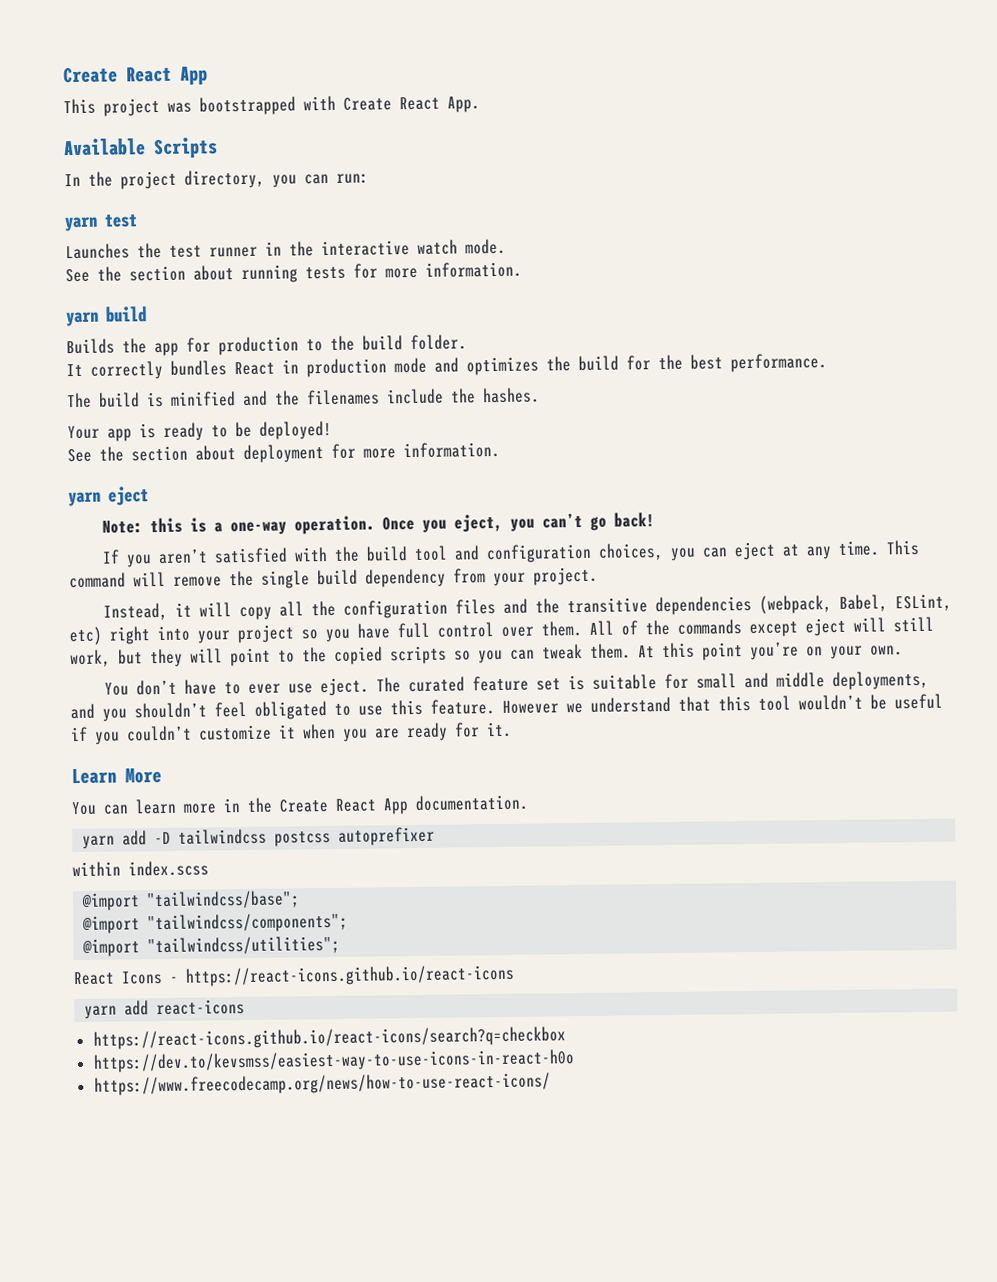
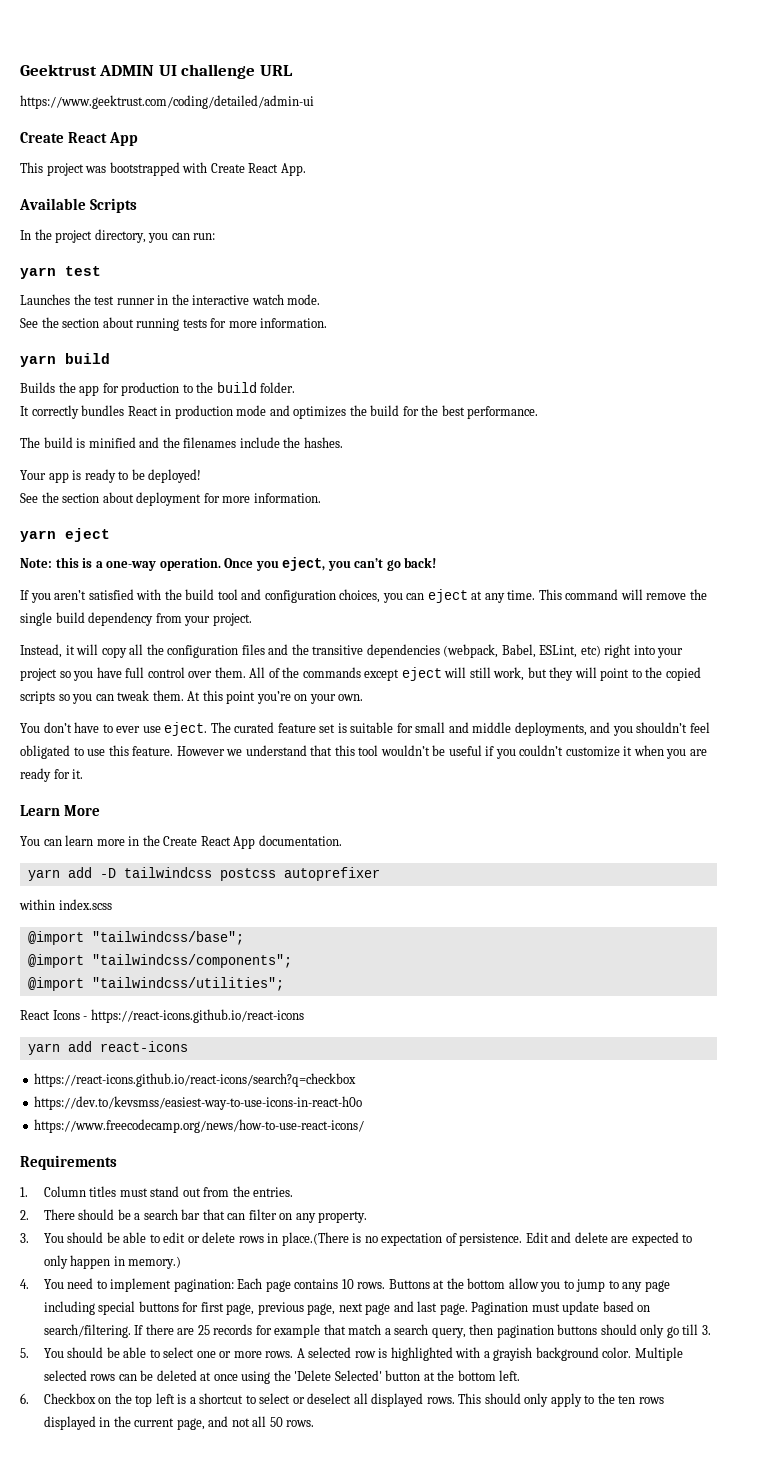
(63, 75) none -> [20,64,293,79] [20,95,314,109] Geektrust ADMIN UI challenge URL // https://www.geektrust.com/coding/detailed/admin-ui //
(551, 1084) none -> [20,1155,117,1170] [20,1186,294,1197] [20,1209,368,1223] [20,1232,693,1246] [43,1255,182,1269] [20,1278,670,1292] [43,1301,651,1315] [43,1324,711,1338] [20,1347,683,1361] [43,1370,521,1384] [20,1393,664,1407] [43,1416,315,1430] // Requirements // 1. Column titles must stand out from the entries. // 2. There should be a search bar that can filter on any property. // 3. You should be able to edit or delete rows in place.(There is no expectation of persistence. Edit and delete are expected to only happen in memory.) // 4. You need to implement pagination: Each page contains 10 rows. Buttons at the bottom allow you to jump to any page including special buttons for first page, previous page, next page and last page. Pagination must update based on search/filtering. If there are 25 records for example that match a search query, then pagination buttons should only go till 3. // 5. You should be able to select one or more rows. A selected row is highlighted with a grayish background color. Multiple selected rows can be deleted at once using the 'Delete Selected' button at the bottom left. // 6. Checkbox on the top left is a shortcut to select or deselect all displayed rows. This should only apply to the ten rows displayed in the current page, and not all 50 rows.

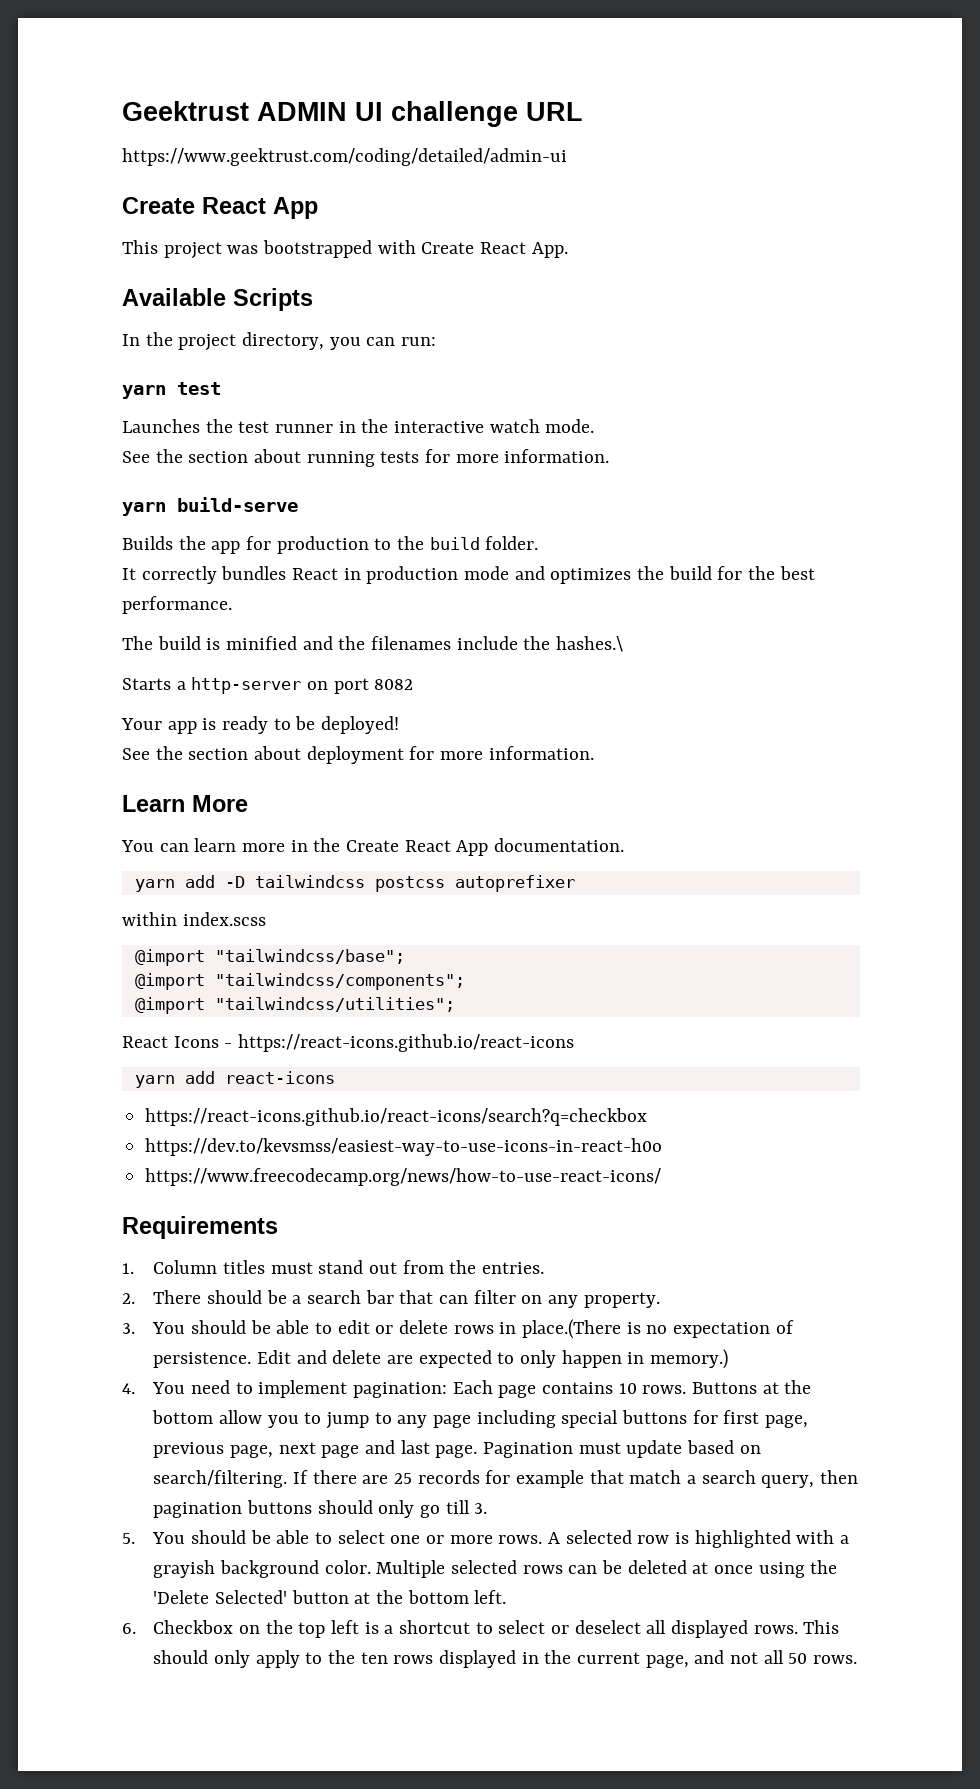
[65,353,110,364] build -> [177,497,298,512] build-serve
[303,437,343,448] hashes. -> [556,636,624,652] [122,677,414,694] hashes.\ // Starts a http-server on port 8082
[20,528,110,542] [20,557,437,571] [20,589,707,603] [20,612,252,626] [20,644,684,658] [20,667,701,681] [20,690,364,704] [20,722,710,736] [20,745,707,759] [20,768,84,782] // yarn eject // Note: this is a one-way operation. Once you eject, you can’t go back! // If you aren’t satisfied with the build tool and configuration choices, you can eject at any time. This command will remove the single build dependency from your project. // Instead, it will copy all the configuration files and the transitive dependencies (webpack, Babel, ESLint, etc) right into your project so you have full control over them. All of the commands except eject will still work, but they will point to the copied scripts so you can tweak them. At this point you’re on your own. // You don’t have to ever use eject. The curated feature set is suitable for small and middle deployments, and you shouldn’t feel obligated to use this feature. However we understand that this tool wouldn’t be useful if you couldn’t customize it when you are ready for it. -> (594, 753) none

